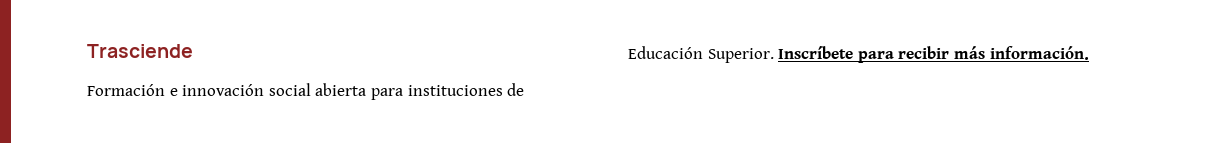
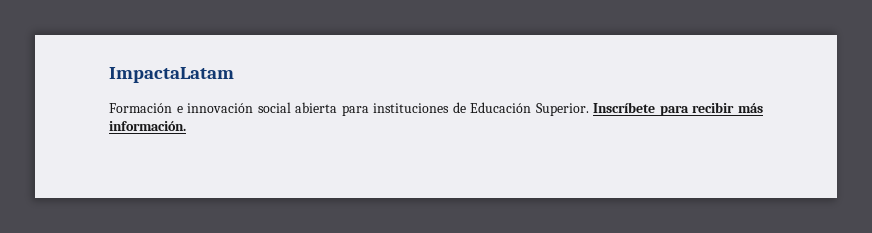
[87,44,193,58] Trasciende -> [109,67,234,83] ImpactaLatam

